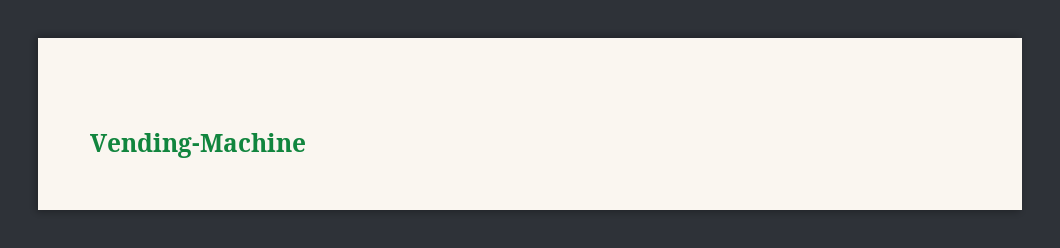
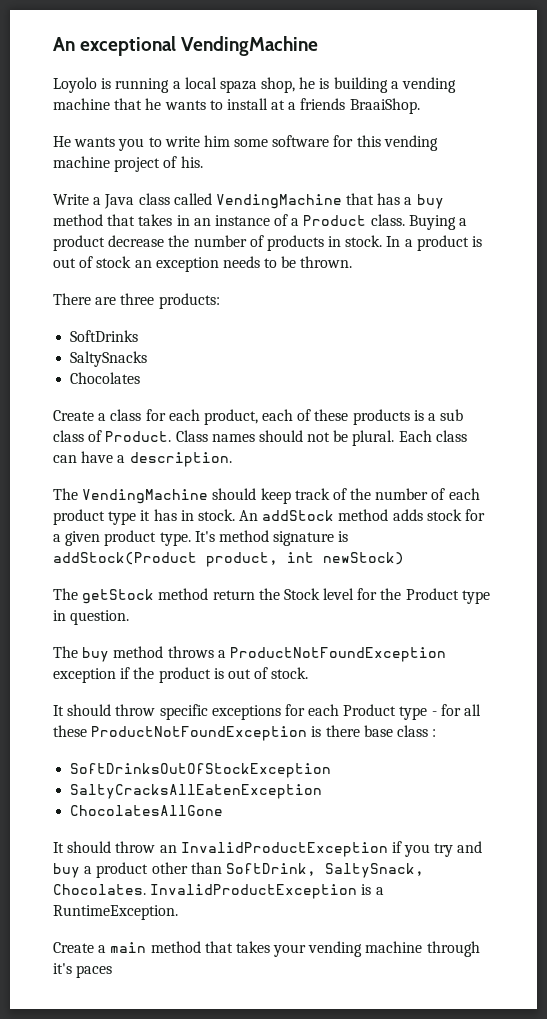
[90,133,306,158] Vending-Machine -> [53,36,319,56] [53,77,457,93] [53,98,420,114] [53,135,438,151] [53,156,203,172] [53,193,444,209] [53,214,468,230] [53,235,483,251] [53,256,353,272] [53,293,220,309] [70,330,139,342] [70,351,148,367] [70,372,141,384] [53,409,464,425] [53,430,467,446] [53,451,232,467] [53,488,480,504] [53,509,486,525] [53,530,349,546] [53,552,404,567] [53,588,490,604] [53,610,130,625] [53,646,446,662] [53,667,309,683] [53,704,482,720] [53,725,437,741] [70,763,332,778] [70,784,323,799] [70,805,224,816] [53,841,483,857] [53,862,424,878] [53,884,384,899] [53,905,178,920] [53,941,480,957] [53,963,113,978] An exceptional VendingMachine // Loyolo is running a local spaza shop, he is building a vending machine that he wants to install at a friends BraaiShop. // He wants you to write him some software for this vending machine project of his. // Write a Java class called VendingMachine that has a buy method that takes in an instance of a Product class. Buying a product decrease the number of products in stock. In a product is out of stock an exception needs to be thrown. // There are three products: // SoftDrinks // SaltySnacks // Chocolates // Create a class for each product, each of these products is a sub class of Product. Class names should not be plural. Each class can have a description. // The VendingMachine should keep track of the number of each product type it has in stock. An addStock method adds stock for a given product type. It's method signature is addStock(Product product, int newStock) // The getStock method return the Stock level for the Product type in question. // The buy method throws a ProductNotFoundException exception if the product is out of stock. // It should throw specific exceptions for each Product type - for all these ProductNotFoundException is there base class : // SoftDrinksOutOfStockException // SaltyCracksAllEatenException // ChocolatesAllGone // It should throw an InvalidProductException if you try and buy a product other than SoftDrink, SaltySnack, Chocolates. InvalidProductException is a RuntimeException. // Create a main method that takes your vending machine through it's paces

